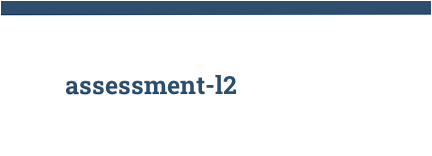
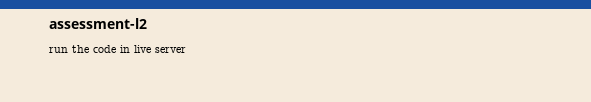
(238, 84) none -> [49,45,186,53] // run the code in live server

